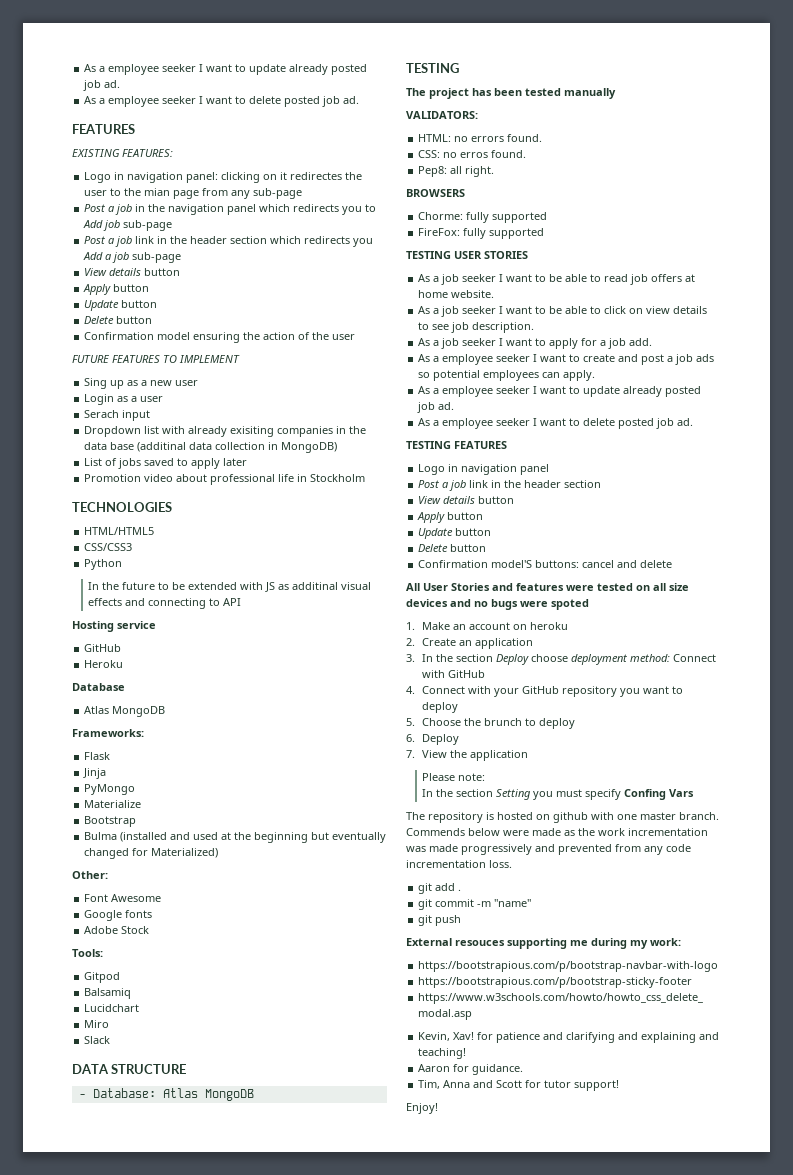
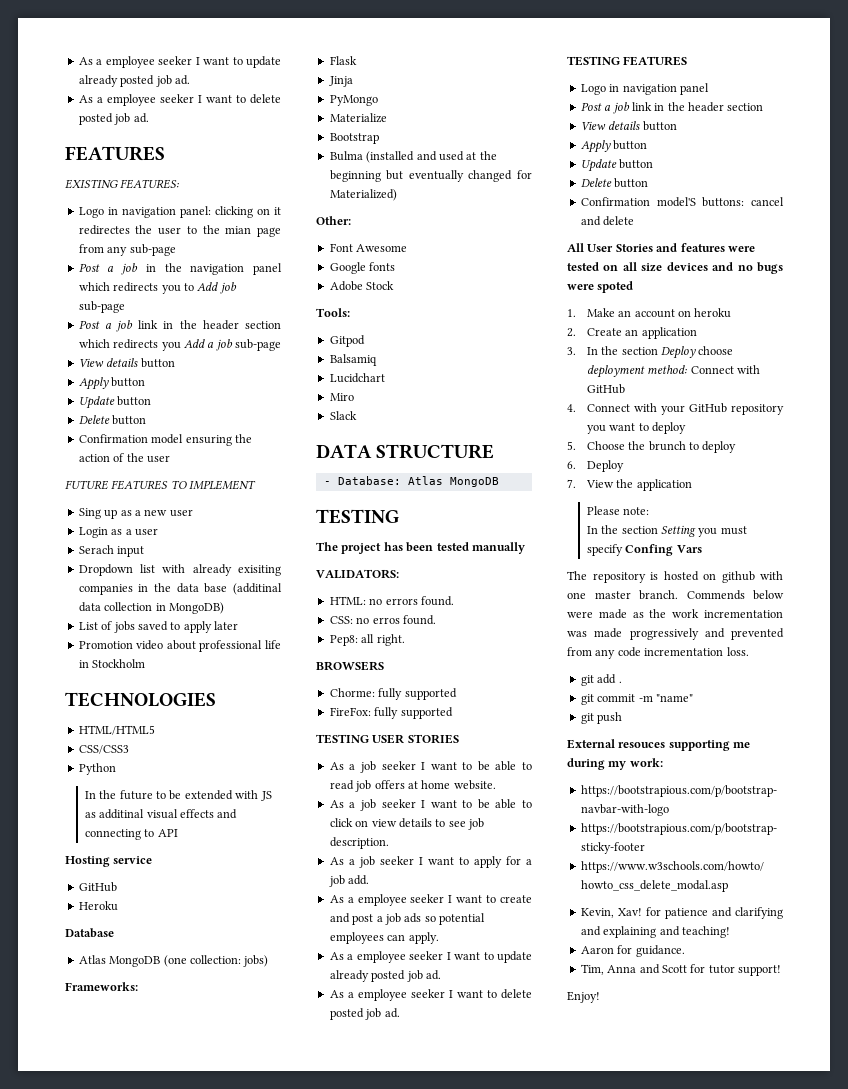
(166, 711) none -> [163,955,269,967] (one collection: jobs)

